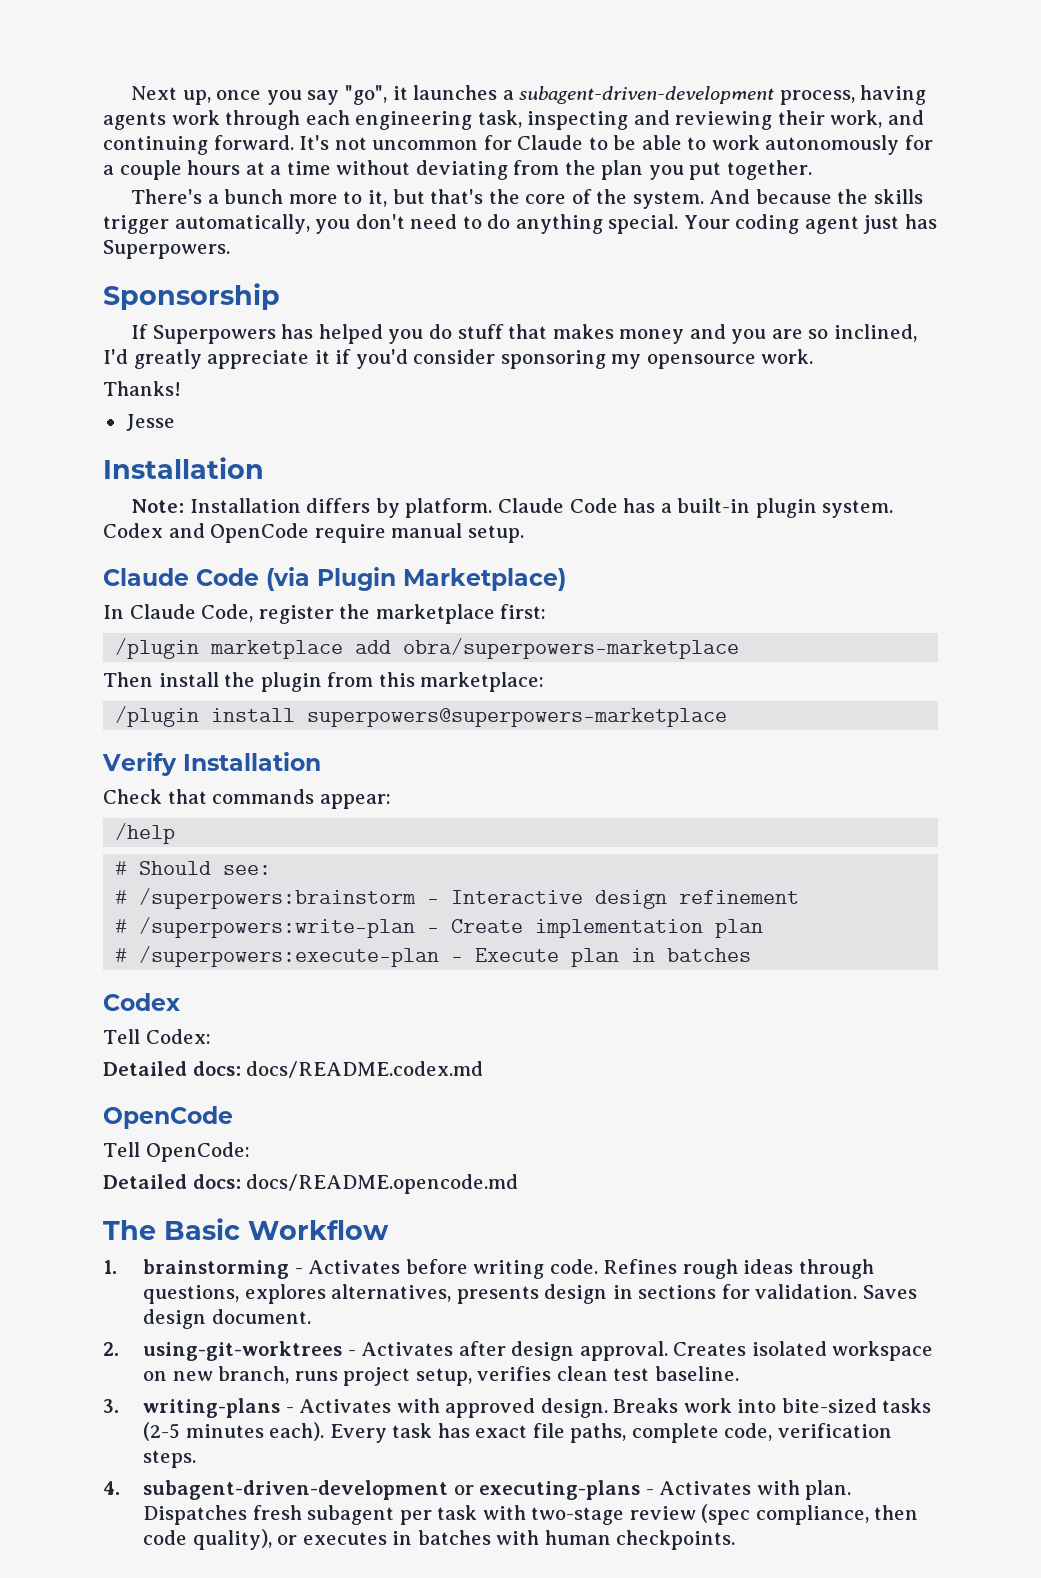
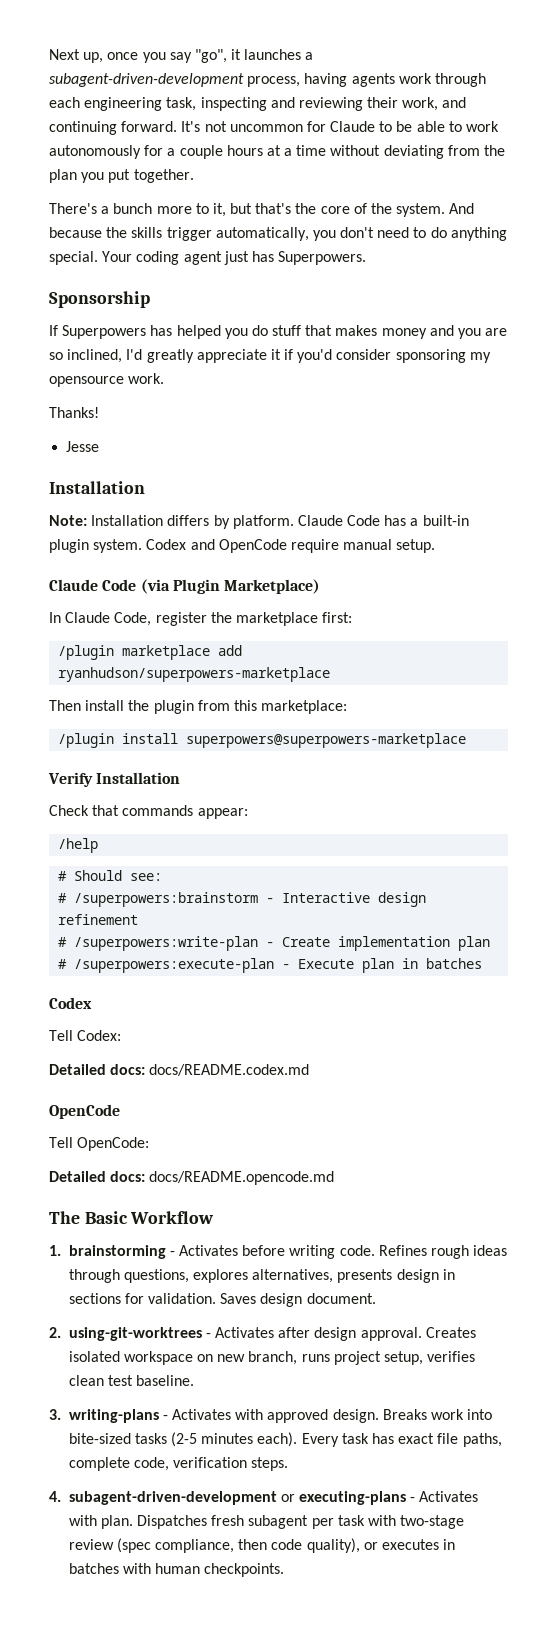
[403,638,740,659] obra/superpowers-marketplace -> [58,667,331,682] ryanhudson/superpowers-marketplace

